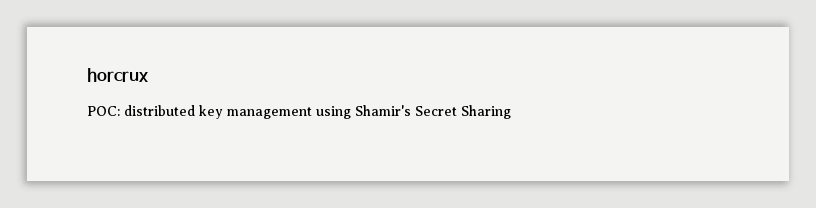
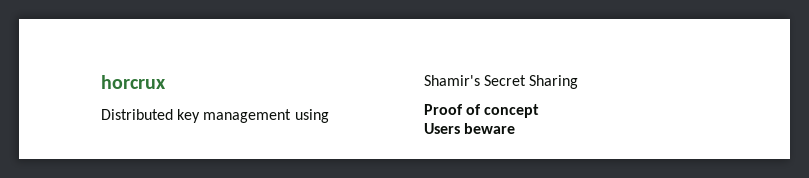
[87,105,195,116] POC: distributed -> [101,109,173,120] Distributed
(511, 112) none -> [424,104,540,118] [424,123,516,134] // Proof of concept // Users beware

